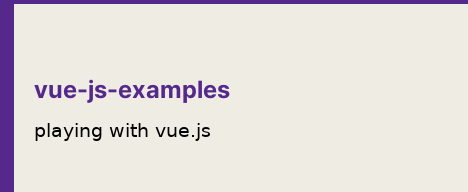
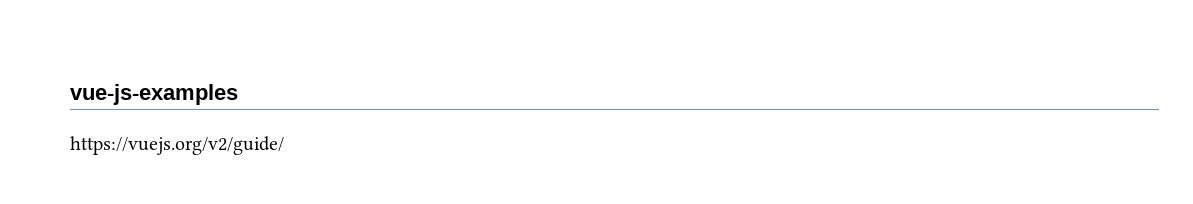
[34,123,211,141] playing with vue.js -> [70,136,284,155] https://vuejs.org/v2/guide/

